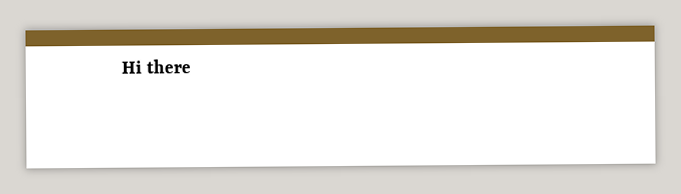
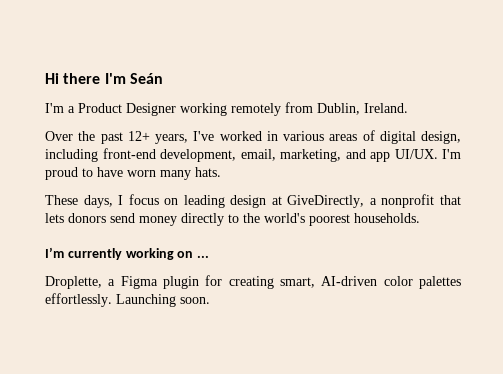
(192, 66) none -> [104,73,163,84] [45,102,408,116] [45,130,461,144] [45,148,461,162] [45,167,221,180] [45,194,461,208] [45,213,420,226] [45,247,210,260] [45,275,461,289] [45,293,210,307] I'm Seán // I'm a Product Designer working remotely from Dublin, Ireland. // Over the past 12+ years, I've worked in various areas of digital design, including front-end development, email, marketing, and app UI/UX. I'm proud to have worn many hats. // These days, I focus on leading design at GiveDirectly, a nonprofit that lets donors send money directly to the world's poorest households. // I’m currently working on ... // Droplette, a Figma plugin for creating smart, AI-driven color palettes effortlessly. Launching soon.

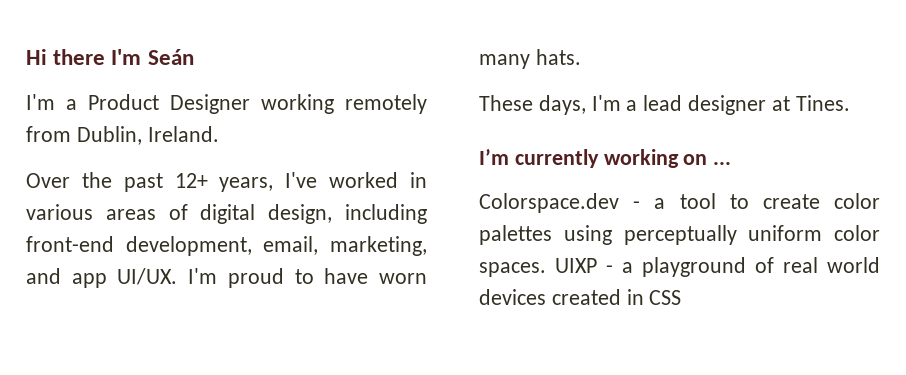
[118,194,461,208] [45,213,420,226] I focus on leading design at GiveDirectly, a nonprofit that lets donors send money directly to the world's poorest households. -> [591,95,850,115] I'm a lead designer at Tines.
[45,275,461,289] [45,293,210,307] Droplette, a Figma plugin for creating smart, AI-driven color palettes effortlessly. Launching soon. -> [479,193,881,213] [479,225,880,245] [479,257,880,277] [479,289,682,305] Colorspace.dev - a tool to create color palettes using perceptually uniform color spaces. UIXP - a playground of real world devices created in CSS

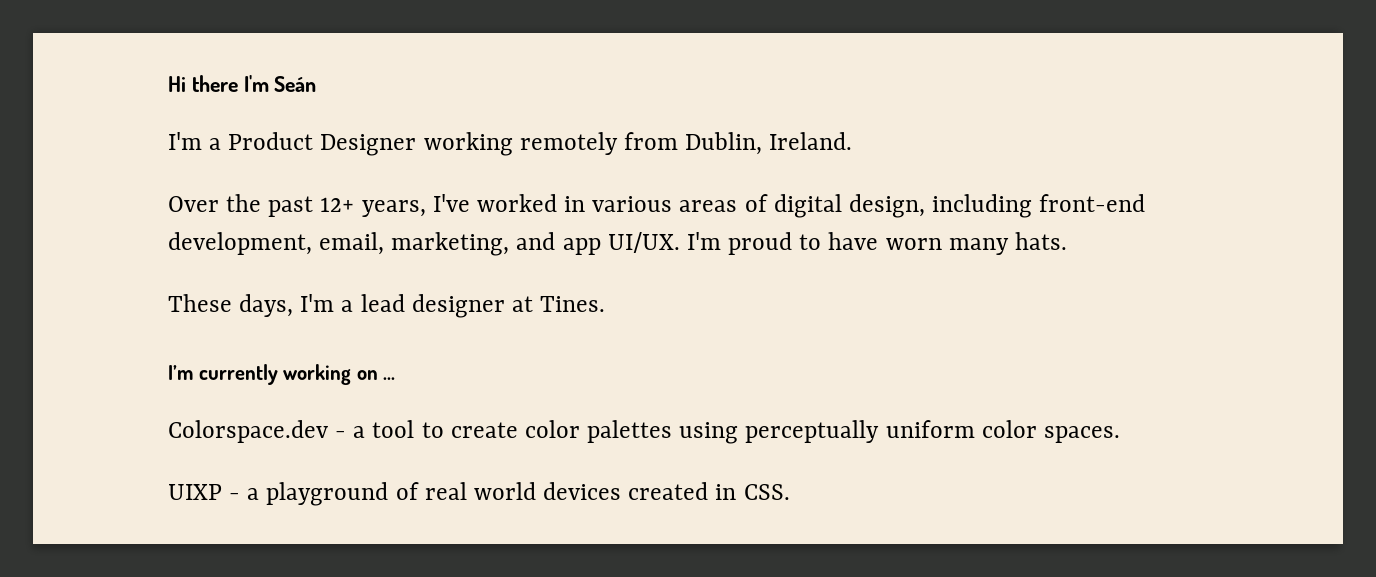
(546, 269) none -> (1120, 434) //
[649,290,682,305] CSS -> [743,484,790,500] CSS.

